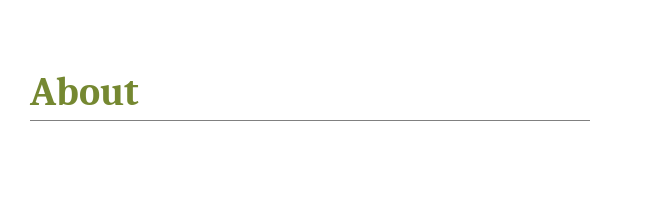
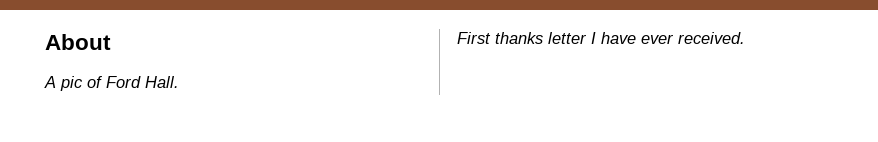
(139, 90) none -> [44,76,179,91] [457,32,745,44] // A pic of Ford Hall. // First thanks letter I have ever received.

